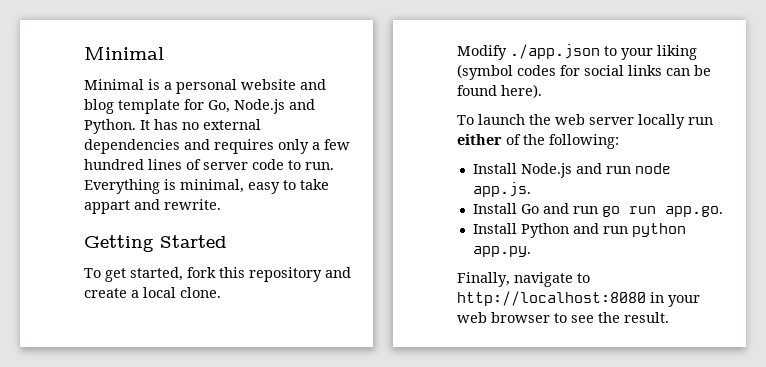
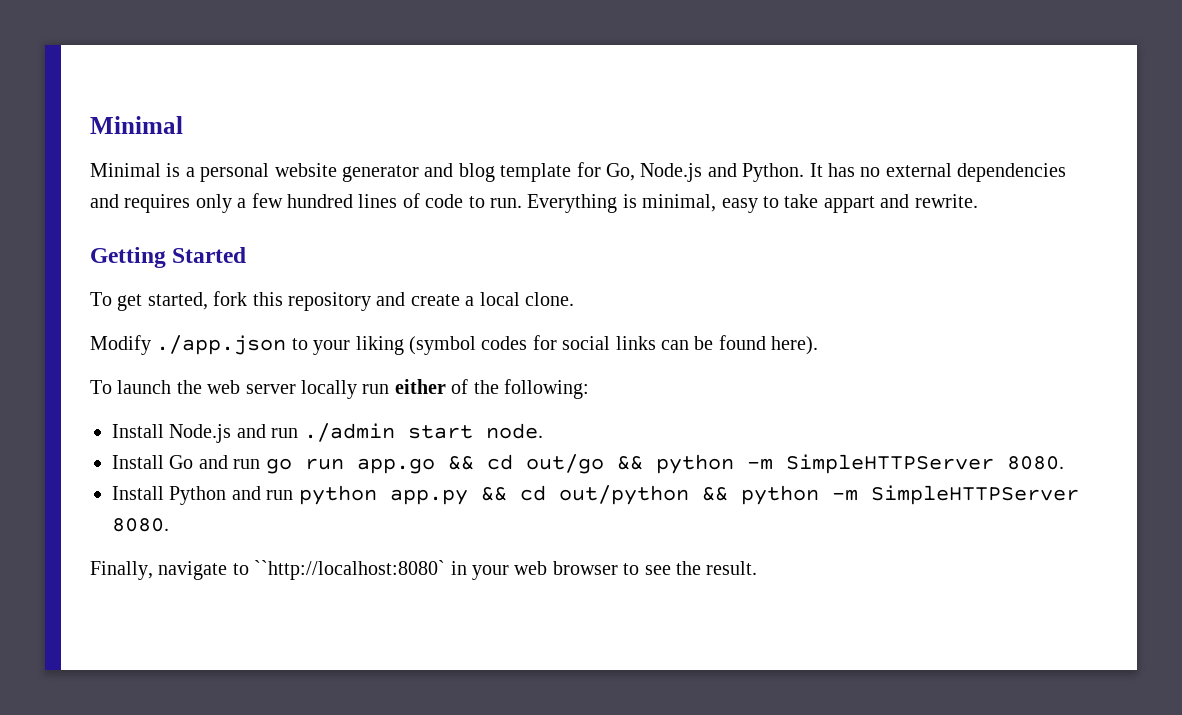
(296, 84) none -> [342,165,419,182] generator
[203,162,248,170] server -> (420, 200) none
[634,163,671,174] [472,182,531,197] node app.js. -> [303,423,543,442] ./admin start node.
[664,206,723,217] app.go. -> [356,454,1064,474] app.go && cd out/go && python -m SimpleHTTPServer 8080.
[472,246,531,257] app.py. -> [389,485,1079,505] [112,518,169,532] app.py && cd out/python && python -m SimpleHTTPServer 8080.
[457,291,646,306] http://localhost:8080 -> [254,560,446,580] ``http://localhost:8080`

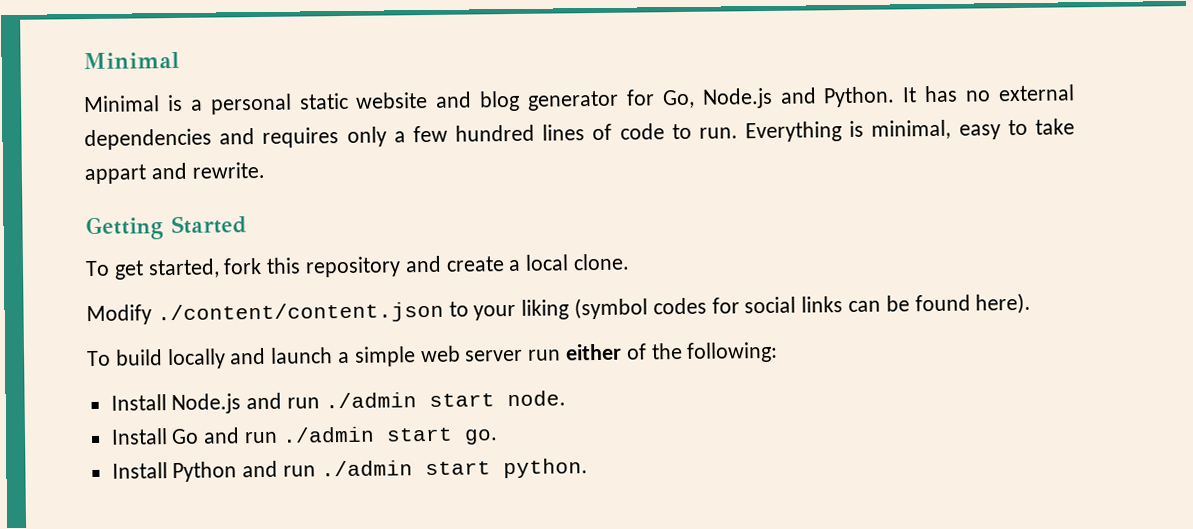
[274,163,419,182] website generator -> [298,91,429,110] static website
[500,163,572,182] template -> [527,90,620,111] generator
[156,335,287,355] ./app.json -> [156,301,444,325] ./content/content.json
[117,380,202,394] launch the -> [114,346,416,370] build locally and launch a simple
[301,380,357,399] locally -> (524, 355) none
[265,454,1064,474] [112,485,1079,505] [112,518,169,532] [90,560,758,580] go run app.go && cd out/go && python -m SimpleHTTPServer 8080. // Install Python and run python app.py && cd out/python && python -m SimpleHTTPServer 8080. // Finally, navigate to ``http://localhost:8080` in your web browser to see the result. -> [281,426,498,445] [111,458,588,483] ./admin start go. // Install Python and run ./admin start python.

